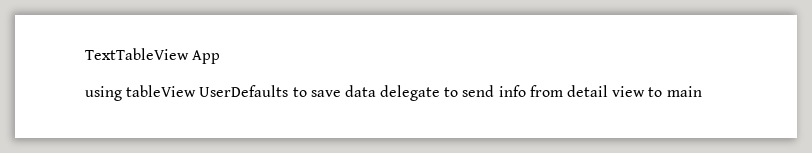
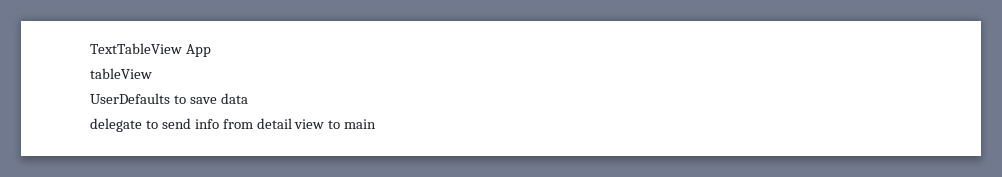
[85,86,122,101] using -> (211, 50) none
(197, 91) none -> (152, 73) //
(376, 91) none -> (248, 98) //

